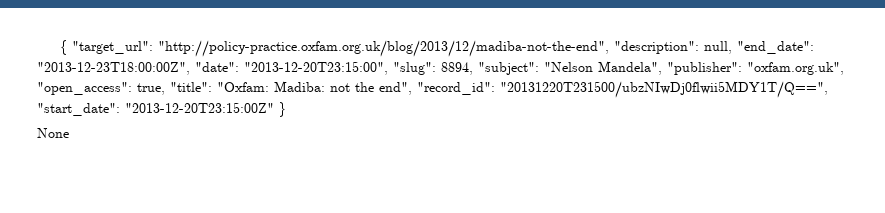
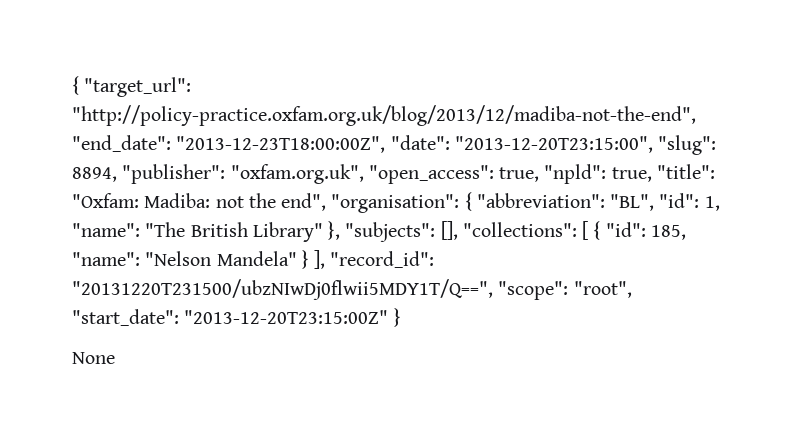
[613,41,732,54] "description": null, -> (696, 115) none
[478,61,662,75] "subject": "Nelson Mandela", -> (117, 174) none
(165, 89) none -> [544,164,652,184] "npld": true,
[417,81,828,98] "record_id": "20131220T231500/ubzNIwDj0flwii5MDY1T/Q==", -> [331,192,720,213] [72,221,686,242] [72,250,435,269] [72,279,632,300] "organisation": { "abbreviation": "BL", "id": 1, "name": "The British Library" }, "subjects": [], "collections": [ { "id": 185, "name": "Nelson Mandela" } ], "record_id": "20131220T231500/ubzNIwDj0flwii5MDY1T/Q==", "scope": "root",

